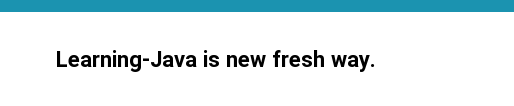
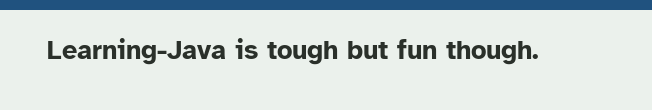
[225,50,376,72] new fresh way. -> [267,39,539,65] tough but fun though.

